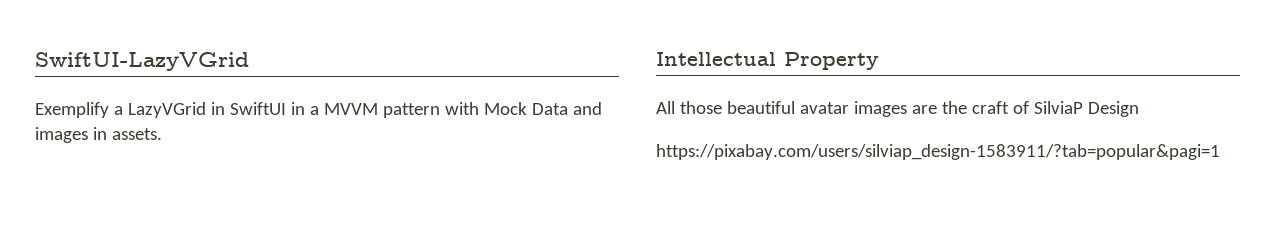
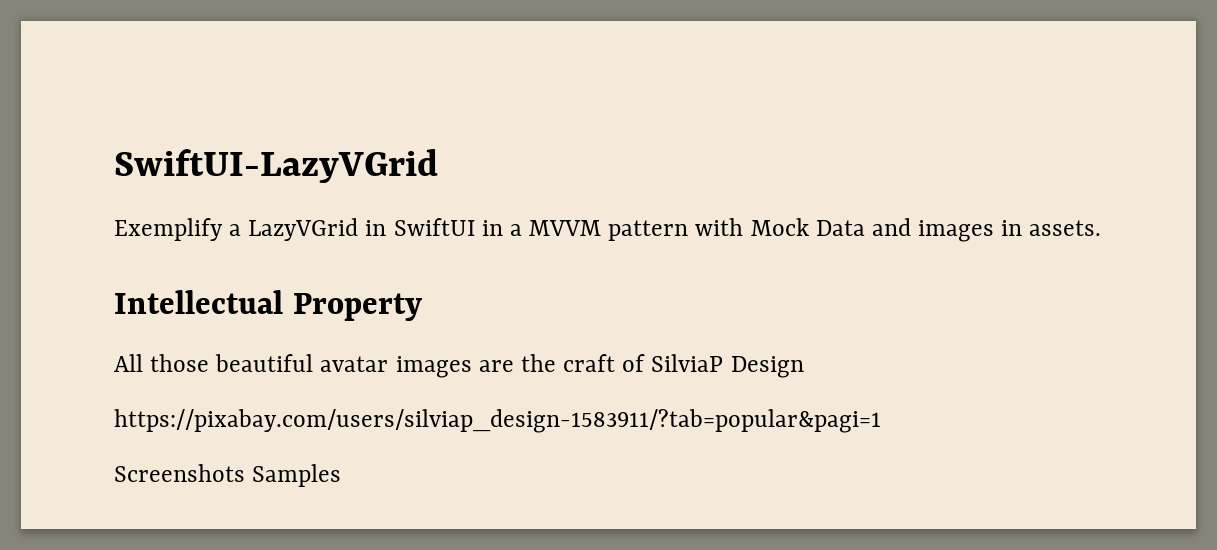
(1220, 152) none -> [114,464,342,487] // Screenshots Samples

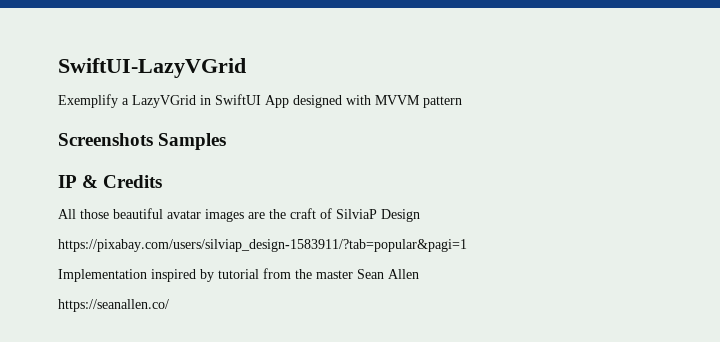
[481,220,522,236] in a -> [265,95,371,108] App designed with
[695,218,1102,242] [114,290,422,321] with Mock Data and images in assets. // Intellectual Property -> [58,133,227,150] [58,175,163,188] // Screenshots Samples // IP & Credits
[114,464,342,487] Screenshots Samples -> [58,268,419,282] [58,299,169,312] Implementation inspired by tutorial from the master Sean Allen // https://seanallen.co/

